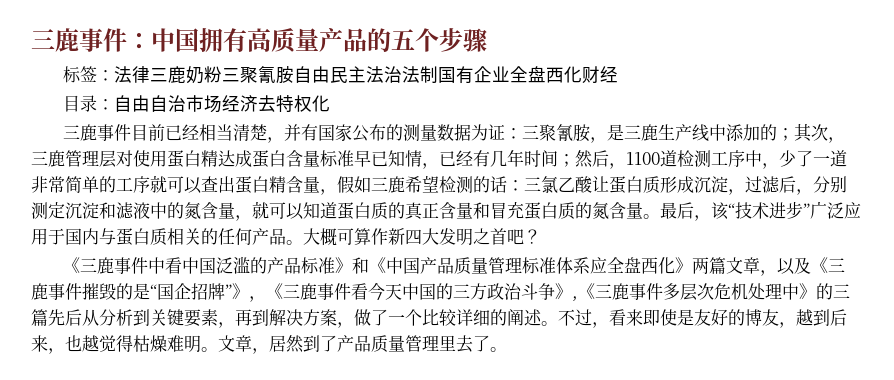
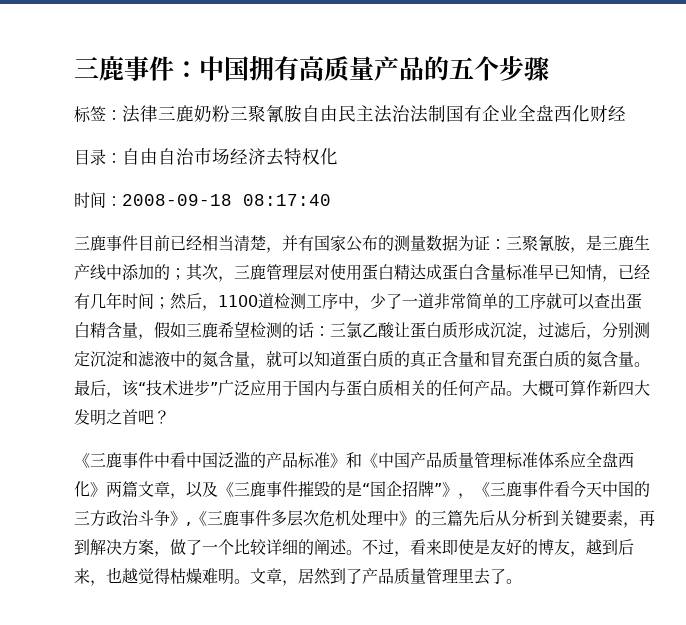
(330, 103) none -> [74,192,331,208] // 时间：2008-09-18 08:17:40

